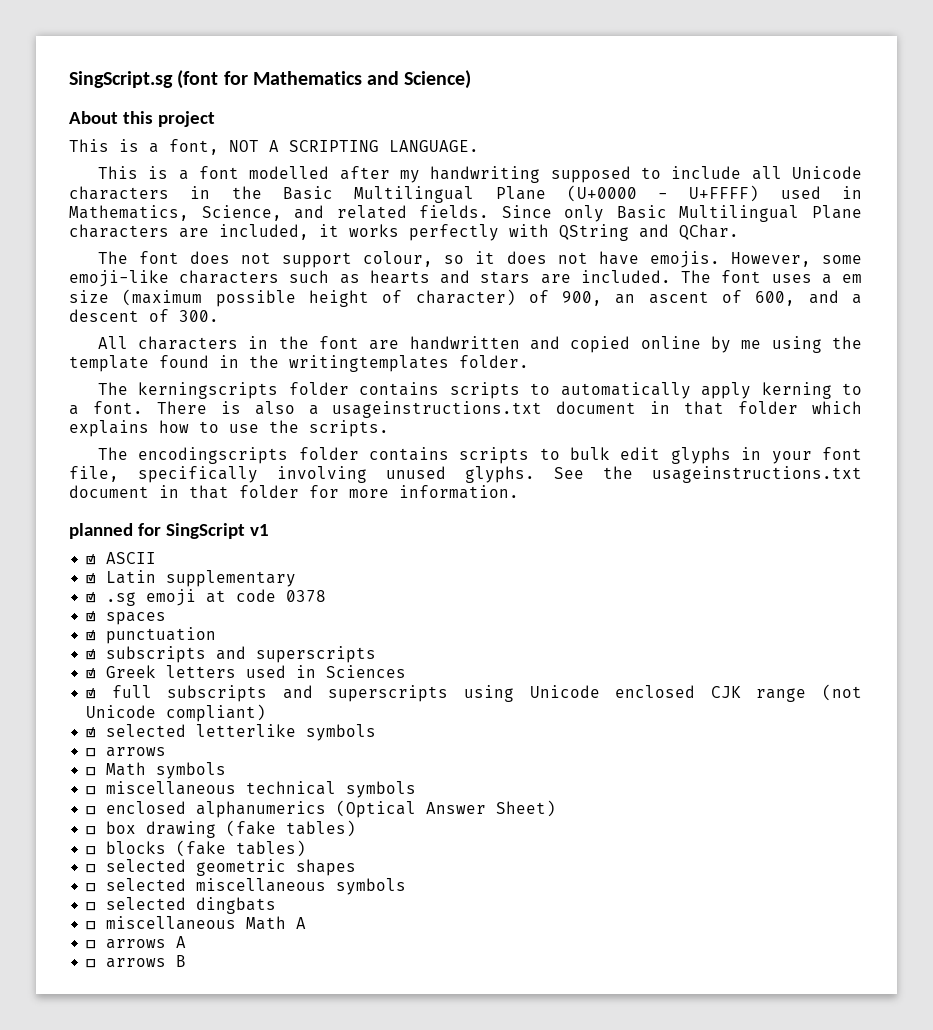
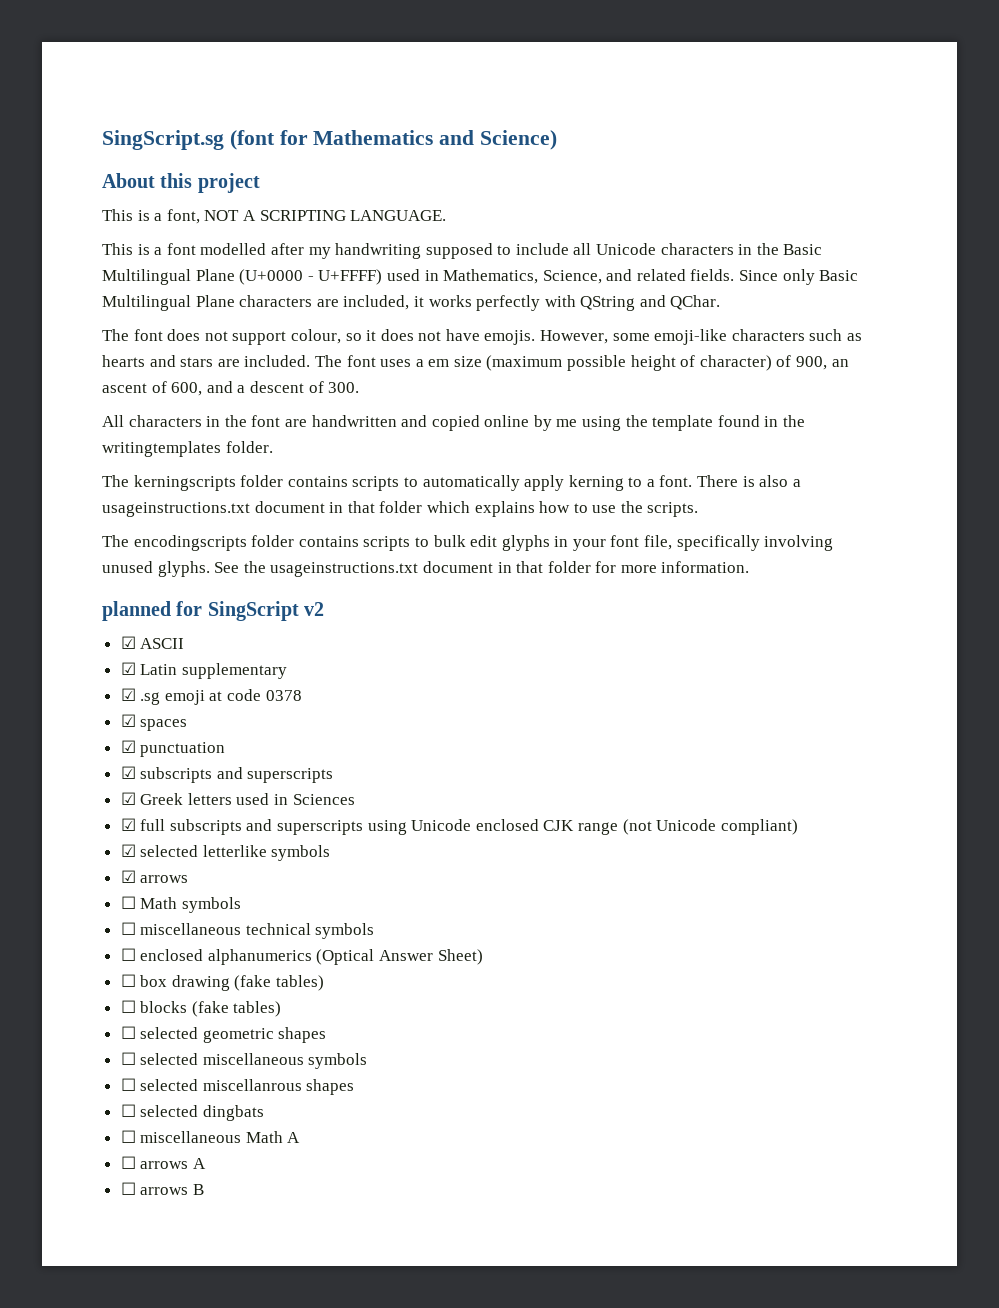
[249,524,269,536] v1 -> [304,602,325,616] v2
[86,748,97,757] ☐ -> [120,870,136,883] ☑
(407, 886) none -> [120,1078,355,1095] // ☐ selected miscellanrous shapes

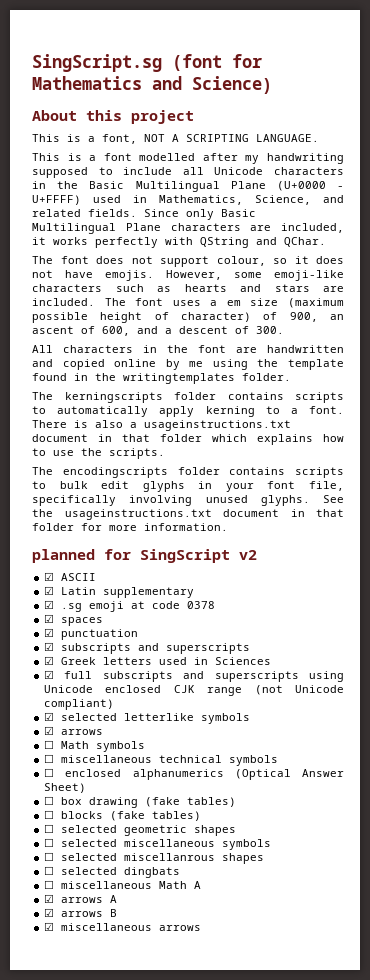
[120,1156,136,1169] ☐ -> [44,894,55,903] ☑
[120,1182,136,1195] ☐ -> [44,908,55,917] ☑
(204, 1189) none -> [44,922,202,931] // ☑ miscellaneous arrows

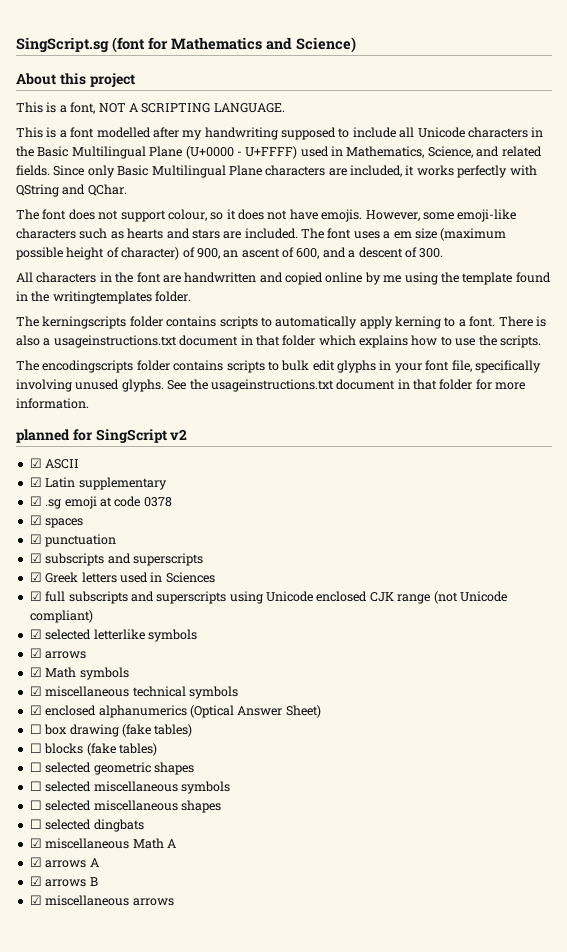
[44,740,55,749] ☐ -> [29,667,42,677] ☑
[44,754,55,763] ☐ -> [29,686,42,696] ☑
[44,768,55,777] ☐ -> [29,705,42,715] ☑
[124,853,216,861] miscellanrous -> [93,800,178,811] miscellaneous
[44,880,55,889] ☐ -> [29,838,42,848] ☑

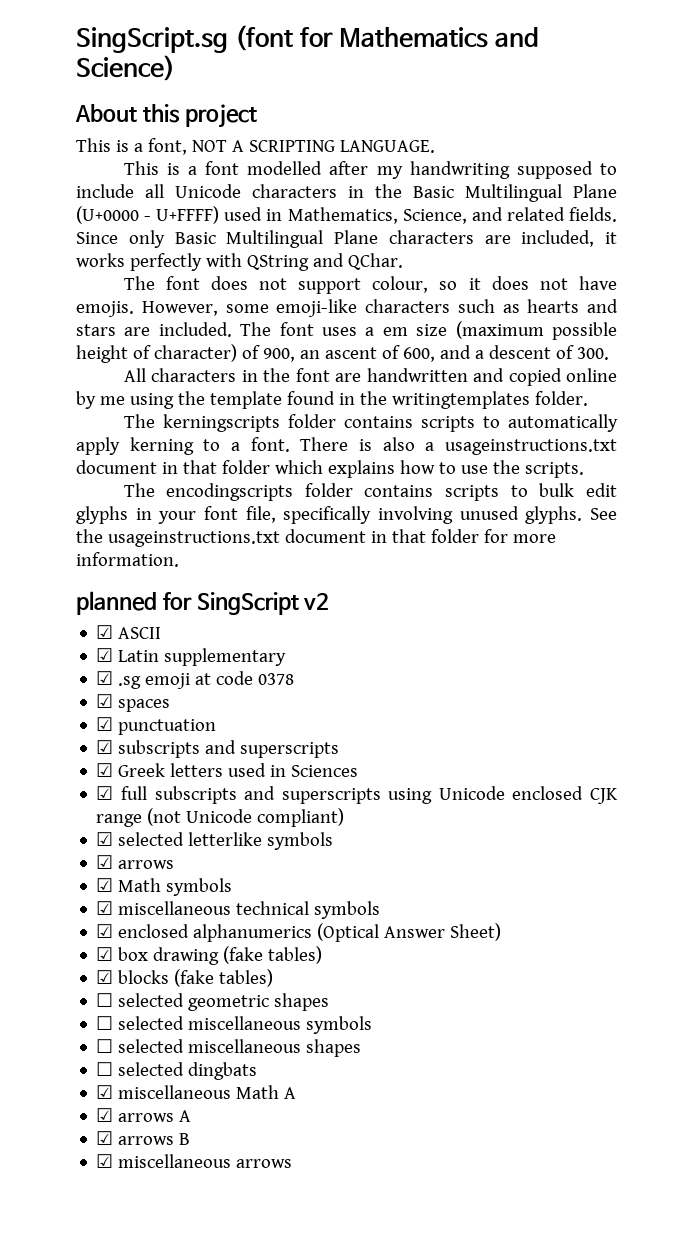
[29,724,42,734] ☐ -> [96,947,114,961] ☑
[29,743,42,753] ☐ -> [96,970,114,984] ☑

